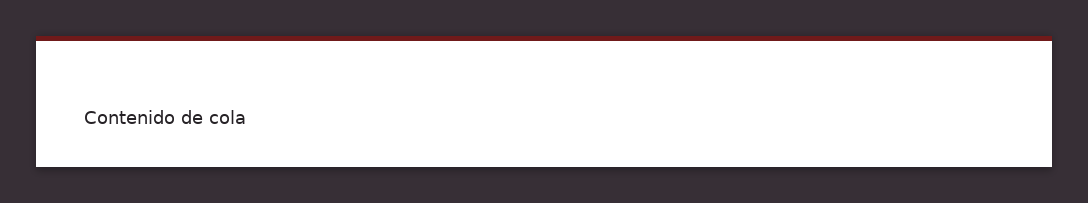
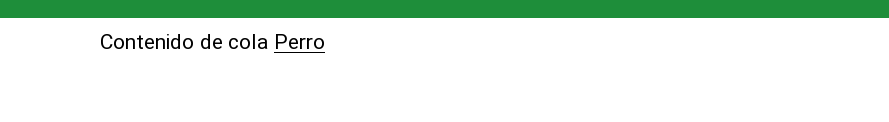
(246, 117) none -> [274,34,326,49] Perro

